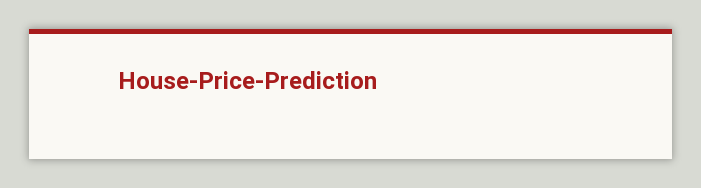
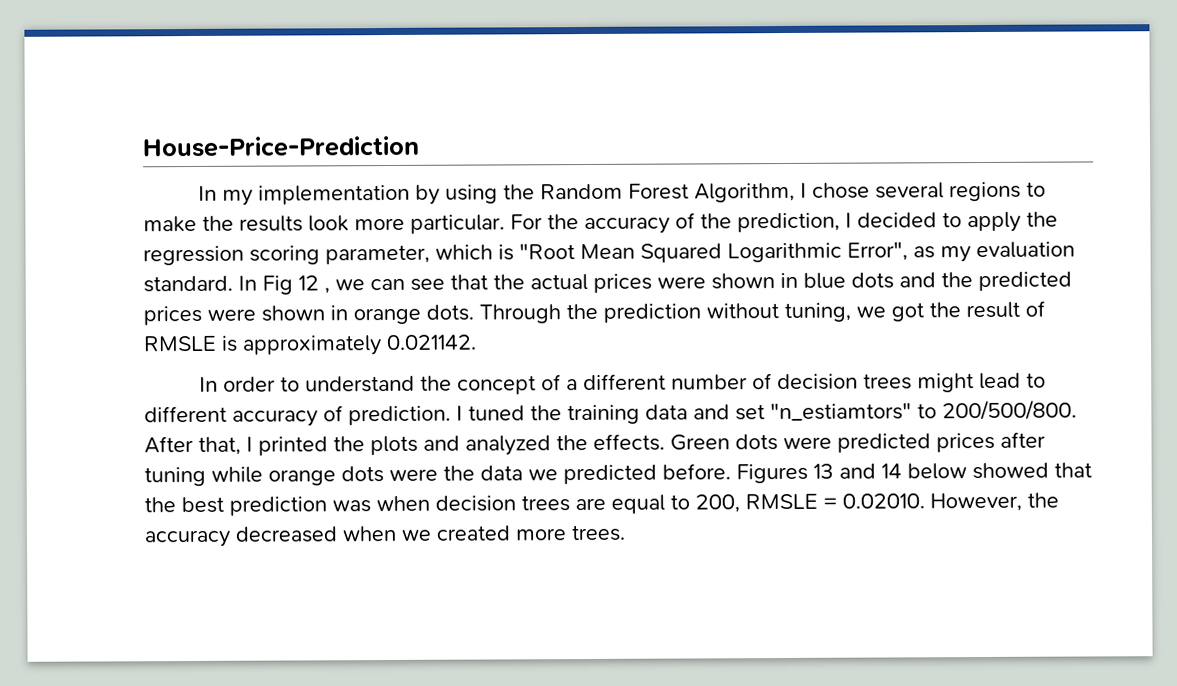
(377, 80) none -> [197,181,1046,206] [143,211,1058,235] [143,241,1075,266] [143,271,1072,295] [143,300,1045,326] [143,334,477,356] [198,372,1046,395] [144,399,1077,427] [144,431,1046,456] [144,462,1092,487] [144,492,1059,516] [144,524,626,548] // In my implementation by using the Random Forest Algorithm, I chose several regions to make the results look more particular. For the accuracy of the prediction, I decided to apply the regression scoring parameter, which is "Root Mean Squared Logarithmic Error", as my evaluation standard. In Fig 12 , we can see that the actual prices were shown in blue dots and the predicted prices were shown in orange dots. Through the prediction without tuning, we got the result of RMSLE is approximately 0.021142. // In order to understand the concept of a different number of decision trees might lead to different accuracy of prediction. I tuned the training data and set "n_estiamtors" to 200/500/800. After that, I printed the plots and analyzed the effects. Green dots were predicted prices after tuning while orange dots were the data we predicted before. Figures 13 and 14 below showed that the best prediction was when decision trees are equal to 200, RMSLE = 0.02010. However, the accuracy decreased when we created more trees.

